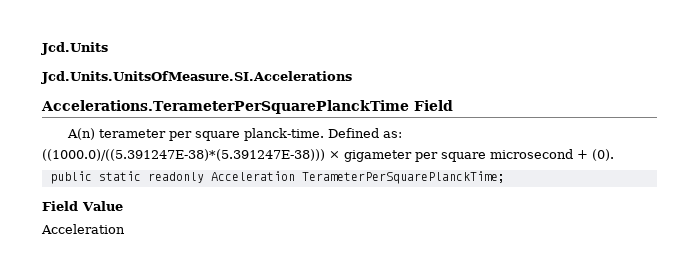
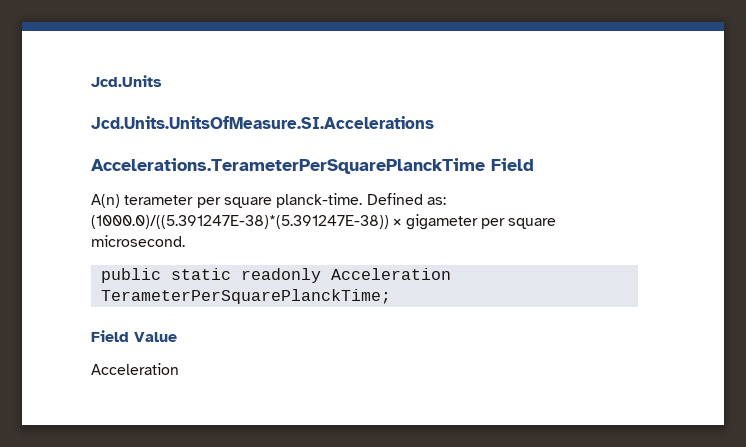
[42,149,325,161] ((1000.0)/((5.391247E-38)*(5.391247E-38))) -> [91,215,389,229] (1000.0)/((5.391247E-38)*(5.391247E-38))
[490,149,614,161] microsecond + (0). -> [91,235,185,247] microsecond.

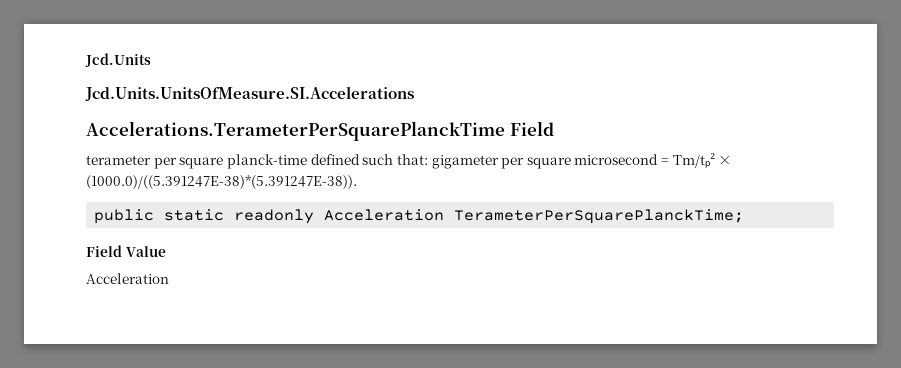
[91,194,120,208] A(n) -> (554, 128) none
[276,193,446,208] [91,214,557,230] [91,235,185,247] planck-time. Defined as: (1000.0)/((5.391247E-38)*(5.391247E-38)) × gigameter per square microsecond. -> [226,153,733,169] [86,175,357,189] planck-time defined such that: gigameter per square microsecond = Tm/tₚ² × (1000.0)/((5.391247E-38)*(5.391247E-38)).

